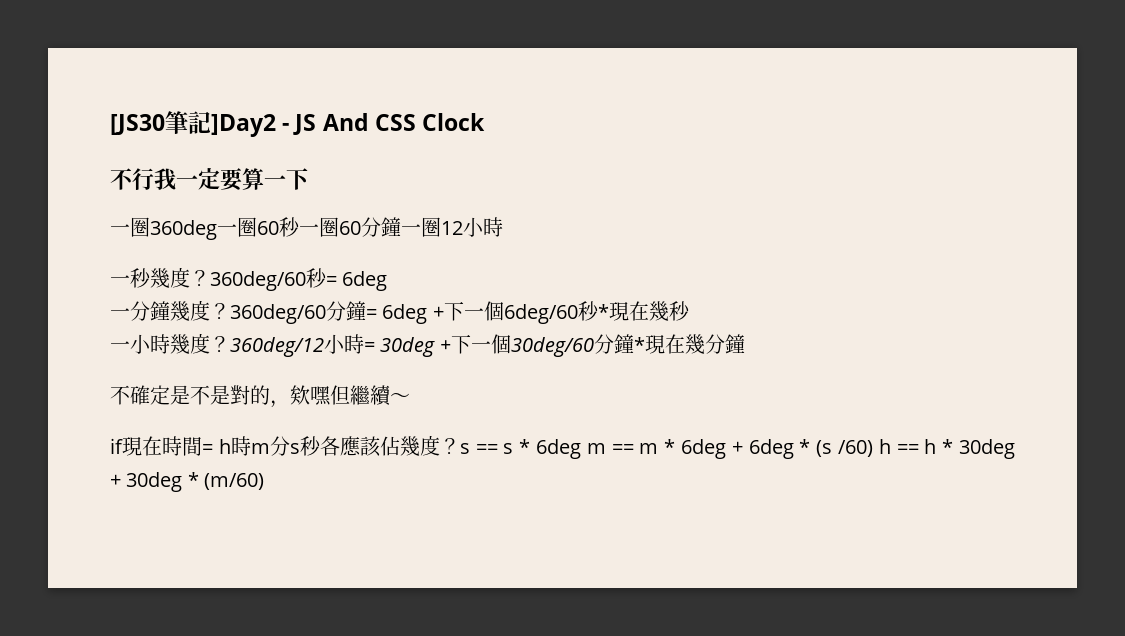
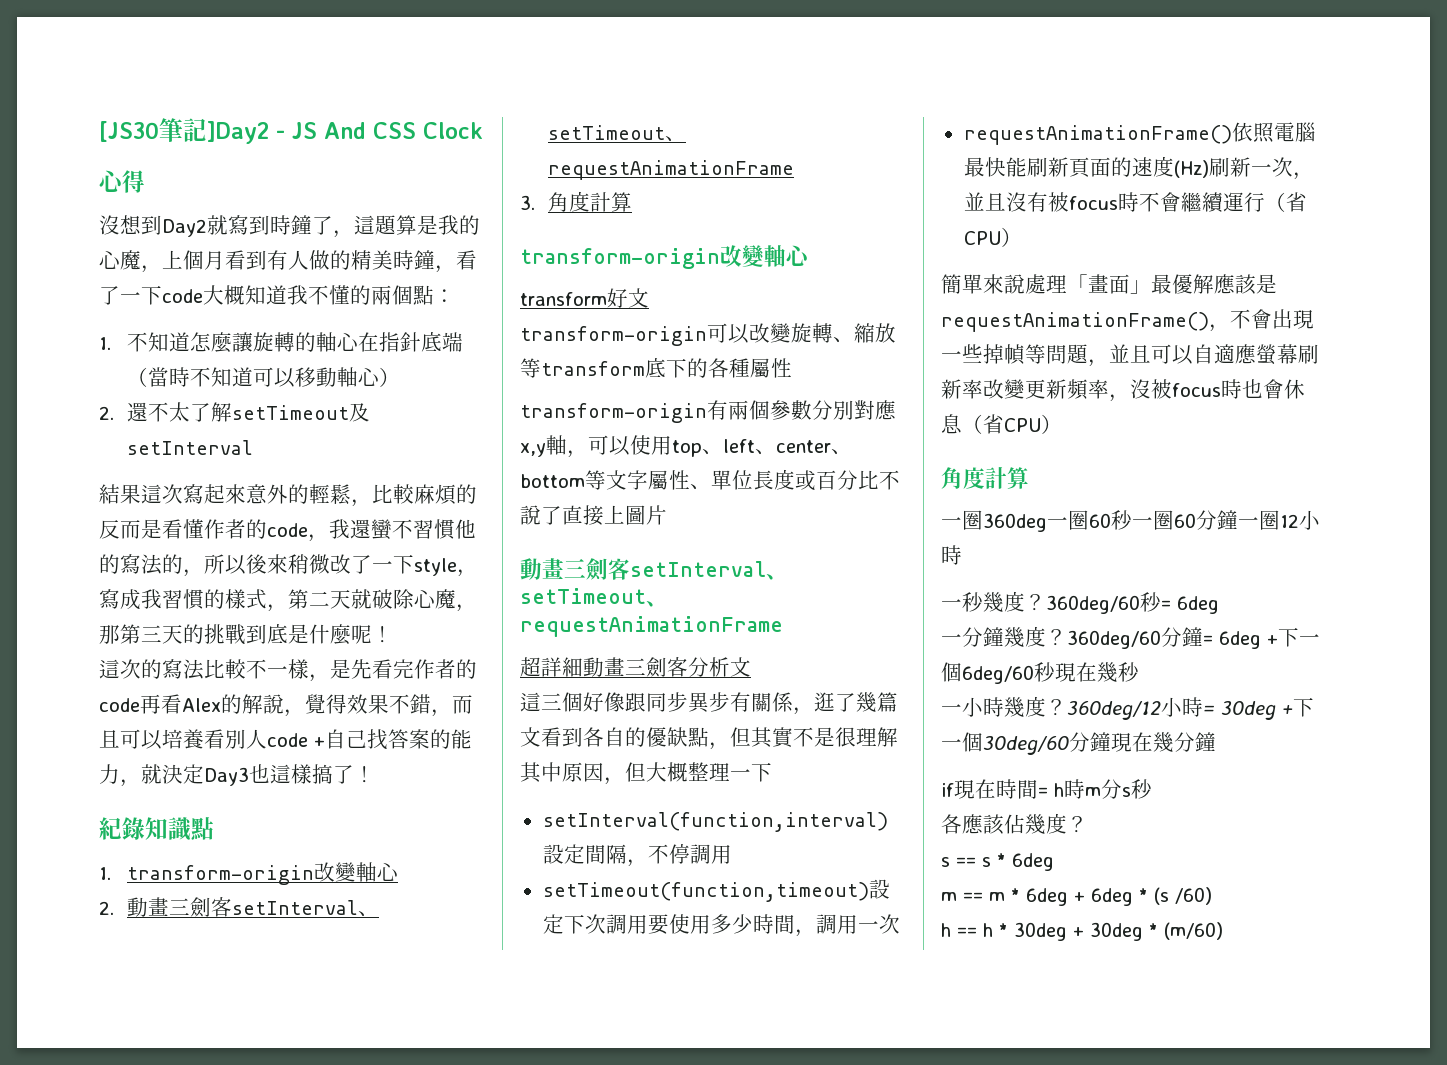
[110,168,309,191] 不行我一定要算一下 -> [99,170,145,193] [99,215,480,238] [99,250,477,273] [99,285,455,305] [99,332,464,353] [127,367,401,388] [99,402,371,422] [127,440,254,455] [99,484,477,507] [99,519,476,542] [99,554,478,577] [99,589,477,612] [99,624,393,645] [99,659,477,682] [99,694,473,717] [99,729,472,750] [99,764,375,787] [99,817,214,841] [99,862,400,885] [99,897,380,917] [548,125,687,142] [548,160,795,180] [520,191,633,212] [520,245,811,269] [520,288,649,308] [520,323,896,346] [520,358,792,378] [520,400,896,423] [520,435,852,458] [520,469,900,491] [520,505,667,526] [520,558,788,581] [520,588,668,607] [520,616,783,637] [520,657,751,677] [520,692,898,715] [520,727,898,750] [520,762,772,785] [542,812,888,832] [542,844,732,867] [542,879,890,902] [542,914,900,937] [963,122,1316,145] [963,156,1314,180] [963,192,1307,213] [963,227,1022,247] [941,274,1277,295] [941,309,1314,332] [941,344,1319,367] [941,379,1305,402] [941,414,1062,434] [941,467,1029,489] 心得 // 沒想到Day2就寫到時鐘了，這題算是我的心魔，上個月看到有人做的精美時鐘，看了一下code大概知道我不懂的兩個點： // 1.不知道怎麼讓旋轉的軸心在指針底端（當時不知道可以移動軸心） // 2.還不太了解setTimeout及setInterval // 結果這次寫起來意外的輕鬆，比較麻煩的反而是看懂作者的code，我還蠻不習慣他的寫法的，所以後來稍微改了一下style，寫成我習慣的樣式，第二天就破除心魔，那第三天的挑戰到底是什麼呢！ // 這次的寫法比較不一樣，是先看完作者的code再看Alex的解說，覺得效果不錯，而且可以培養看別人code +自己找答案的能力，就決定Day3也這樣搞了！ // 紀錄知識點 // 1. transform-origin改變軸心 // 2.動畫三劍客setInterval、setTimeout、requestAnimationFrame // 3.角度計算 // transform-origin改變軸心 // transform好文 // transform-origin可以改變旋轉、縮放等transform底下的各種屬性 // transform-origin有兩個參數分別對應x,y軸，可以使用top、left、center、bottom等文字屬性、單位長度或百分比不說了直接上圖片 // 動畫三劍客setInterval、setTimeout、requestAnimationFrame // 超詳細動畫三劍客分析文 // 這三個好像跟同步異步有關係，逛了幾篇文看到各自的優缺點，但其實不是很理解其中原因，但大概整理一下 // setInterval(function,interval)設定間隔，不停調用 // setTimeout(function,timeout)設定下次調用要使用多少時間，調用一次 // requestAnimationFrame()依照電腦最快能刷新頁面的速度(Hz)刷新一次，並且沒有被focus時不會繼續運行（省CPU） // 簡單來說處理「畫面」最優解應該是requestAnimationFrame()，不會出現一些掉幀等問題，並且可以自適應螢幕刷新率改變更新頻率，沒被focus時也會休息（省CPU） // 角度計算
[597,304,609,319] * -> (1055, 672) none
[633,337,645,352] * -> (1111, 742) none
[110,385,410,408] // 不確定是不是對的，欸嘿但繼續～ -> (1216, 742) none
(321, 446) none -> (1152, 789) //
(460, 446) none -> (1088, 824) //
(581, 449) none -> (1054, 862) //
(873, 448) none -> (1212, 896) //

